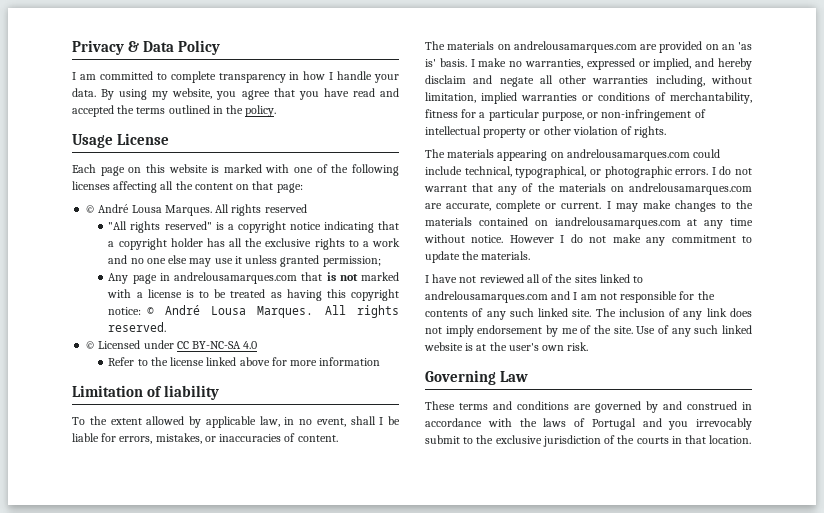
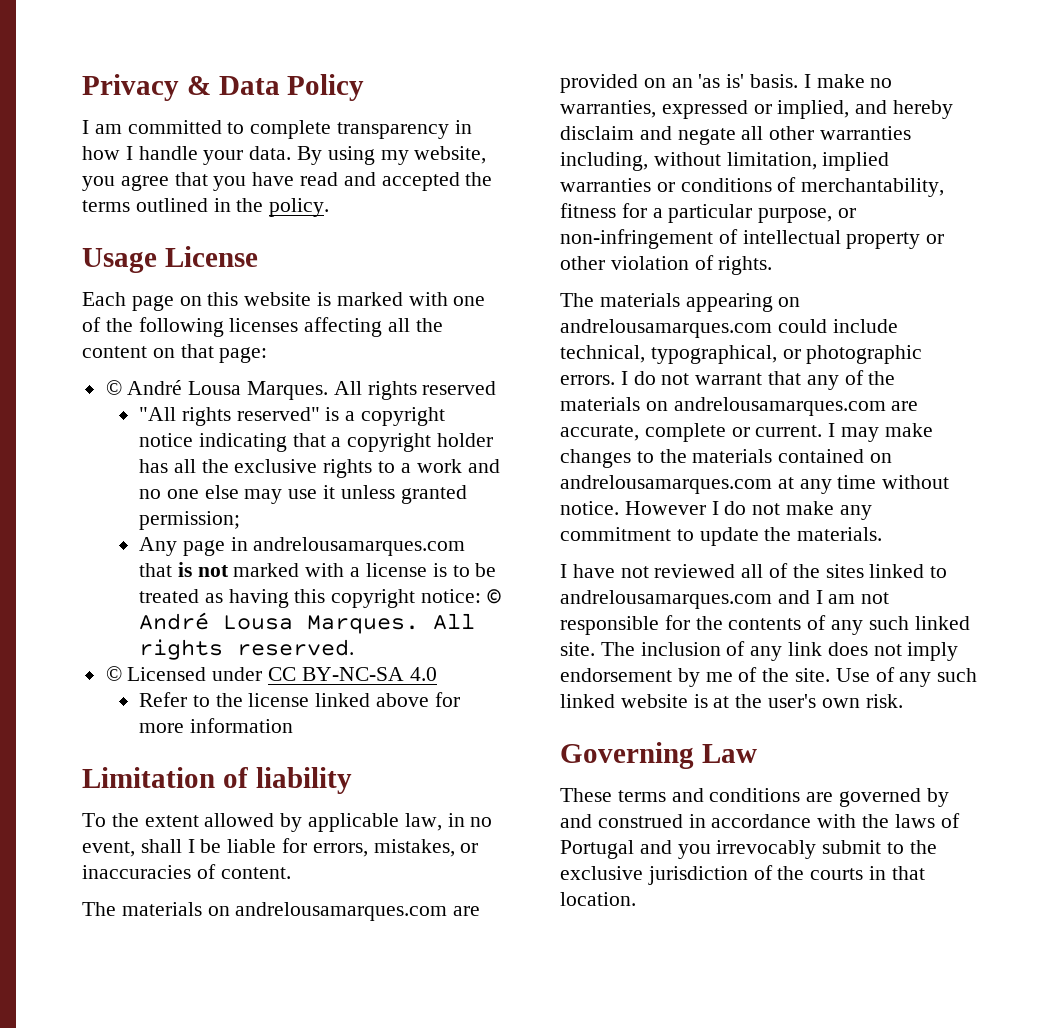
[554,217,681,229] iandrelousamarques.com -> [560,475,772,494] andrelousamarques.com

